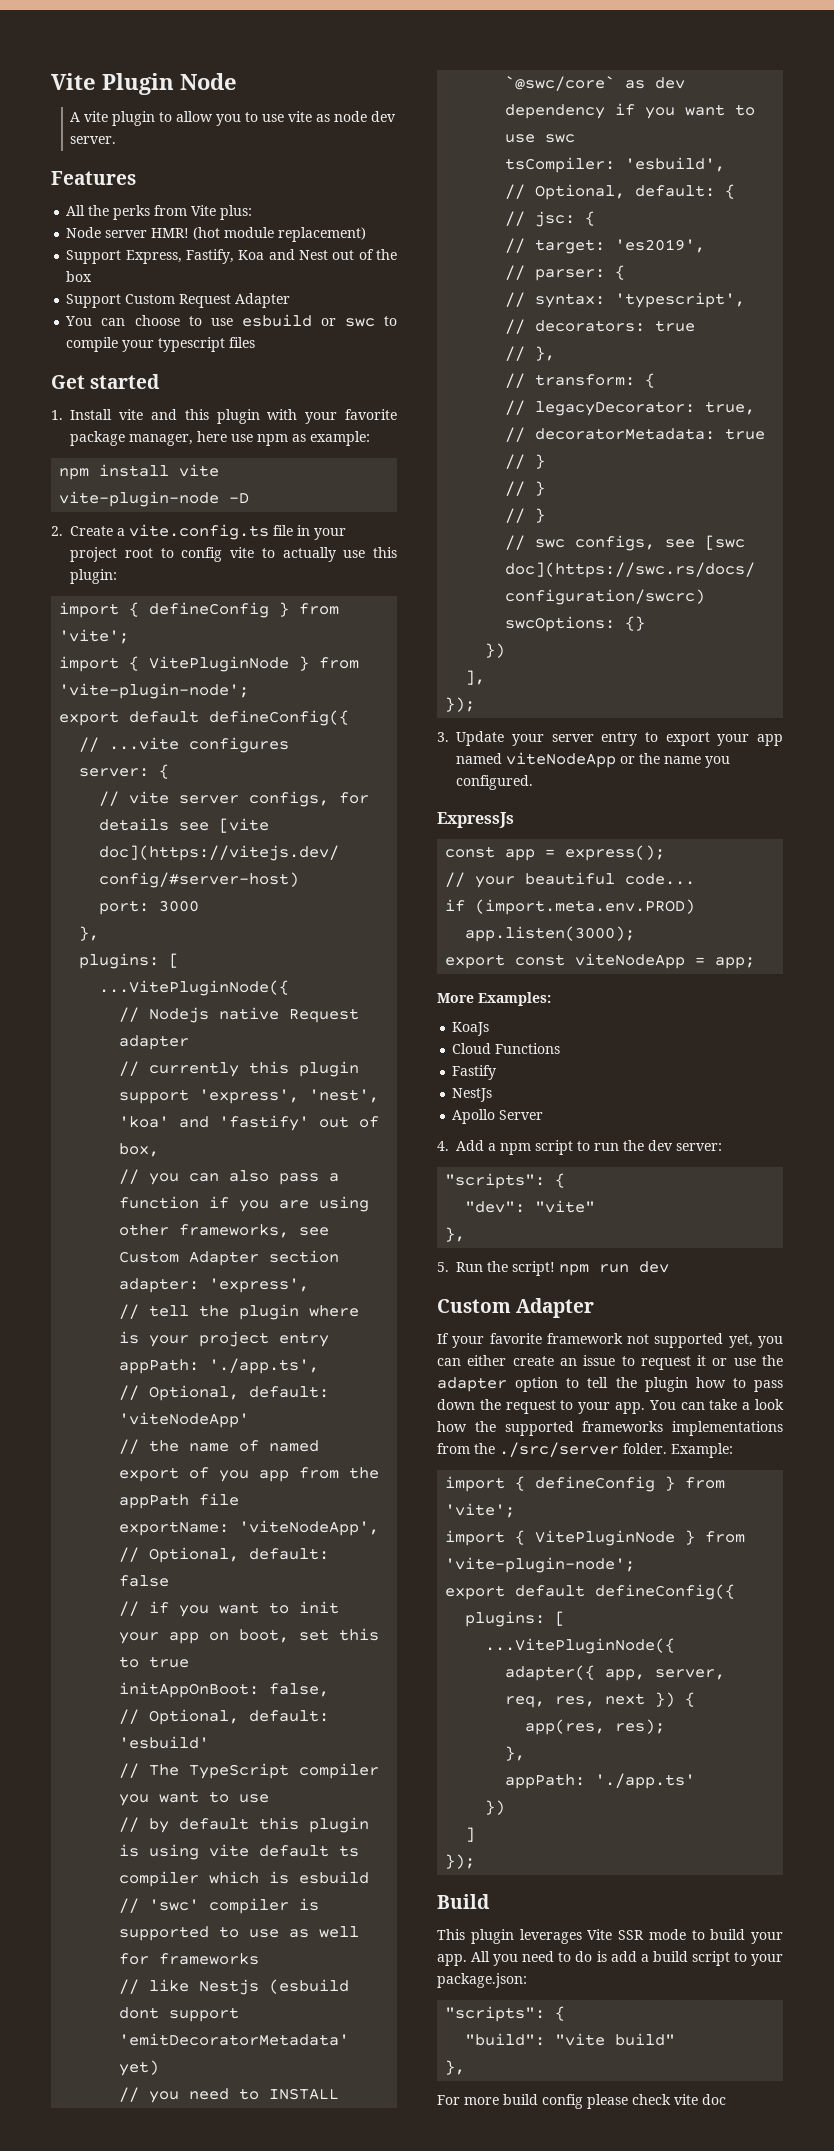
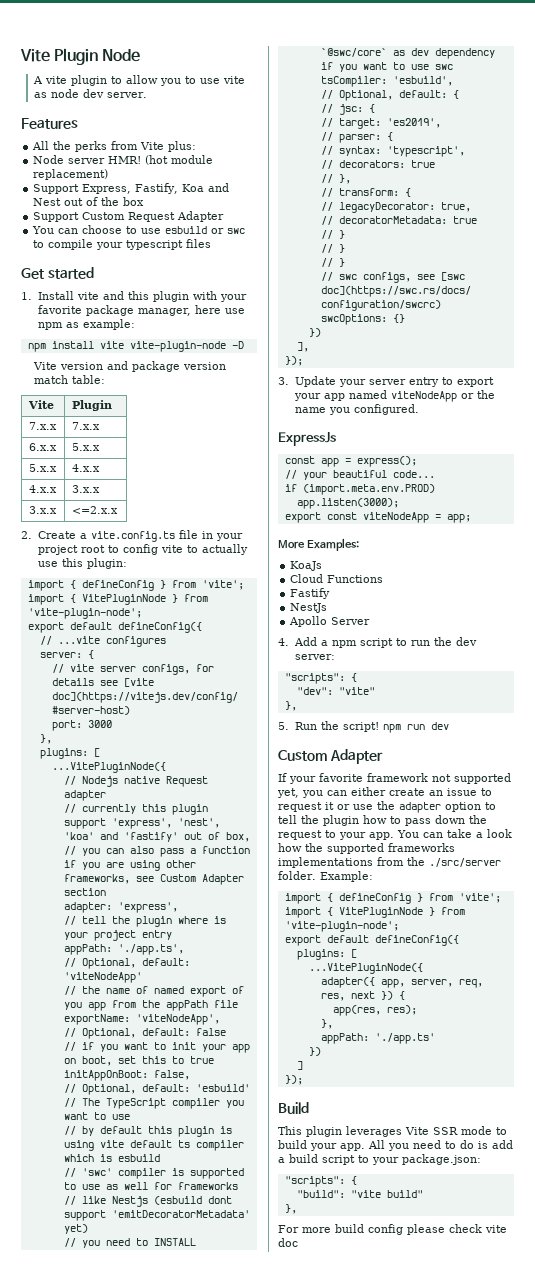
(250, 498) none -> [33,361,227,372] [34,375,106,384] [27,400,54,409] [71,400,112,411] [28,422,57,430] [71,422,100,430] [28,443,57,451] [71,443,100,451] [28,464,57,472] [71,464,100,472] [28,485,57,493] [71,485,100,493] [28,506,57,514] [71,506,118,514] // Vite version and package version match table: // Vite | Plugin // 7.x.x | 7.x.x // 6.x.x | 5.x.x // 5.x.x | 4.x.x // 4.x.x | 3.x.x // 3.x.x | <=2.x.x

